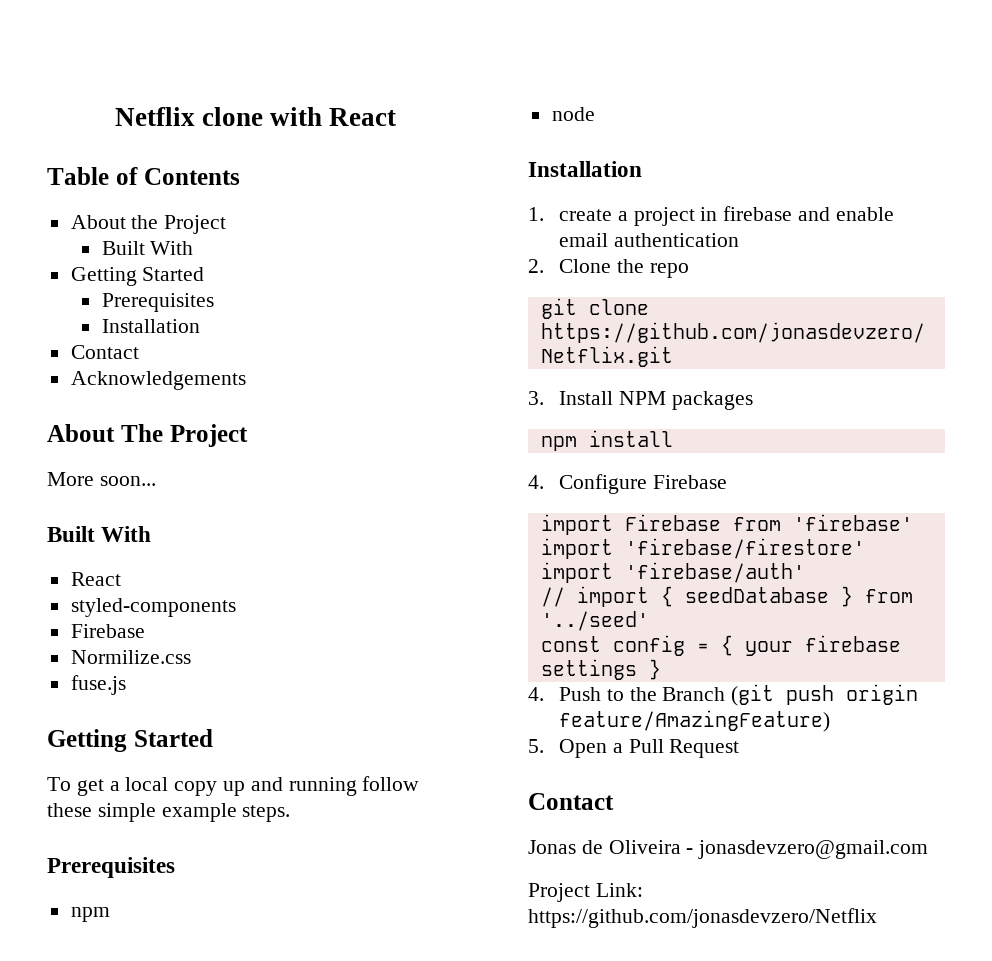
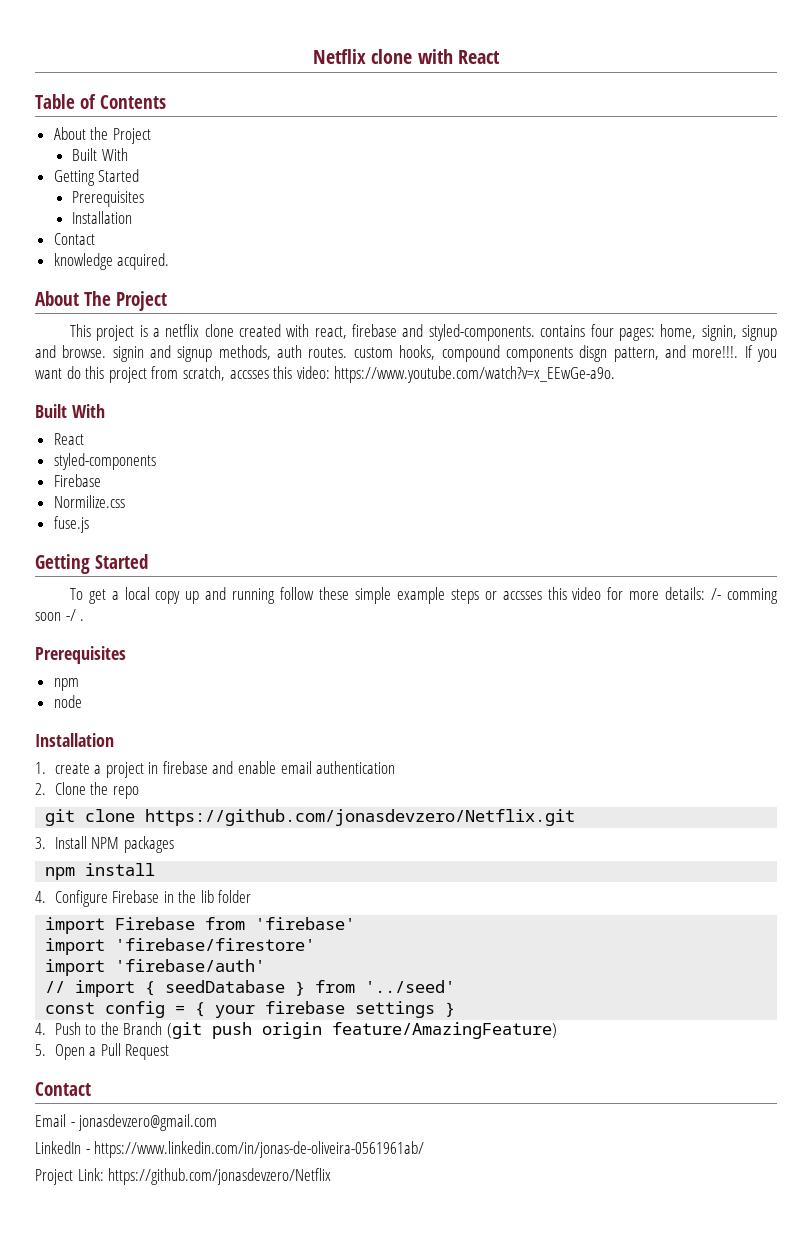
[70,371,246,390] Acknowledgements -> [53,253,170,270] knowledge acquired.
[47,472,156,486] More soon... -> [69,324,777,341] [35,345,778,362] [35,366,616,383] This project is a netflix clone created with react, firebase and styled-components. contains four pages: home, signin, signup and browse. signin and signup methods, auth routes. custom hooks, compound components disgn pattern, and more!!!. If you want do this project from scratch, accsses this video: https://www.youtube.com/watch?v=x_EEwGe-a9o.
[242,805,291,822] steps. -> [450,587,778,604] [35,609,85,621] steps or accsses this video for more details: /- comming soon -/ .
(727, 482) none -> [163,890,252,903] in the lib folder
[528,840,681,854] Jonas de Oliveira -> [35,1114,66,1127] Email
(929, 849) none -> [35,1141,425,1158] // LinkedIn - https://www.linkedin.com/in/jonas-de-oliveira-0561961ab/

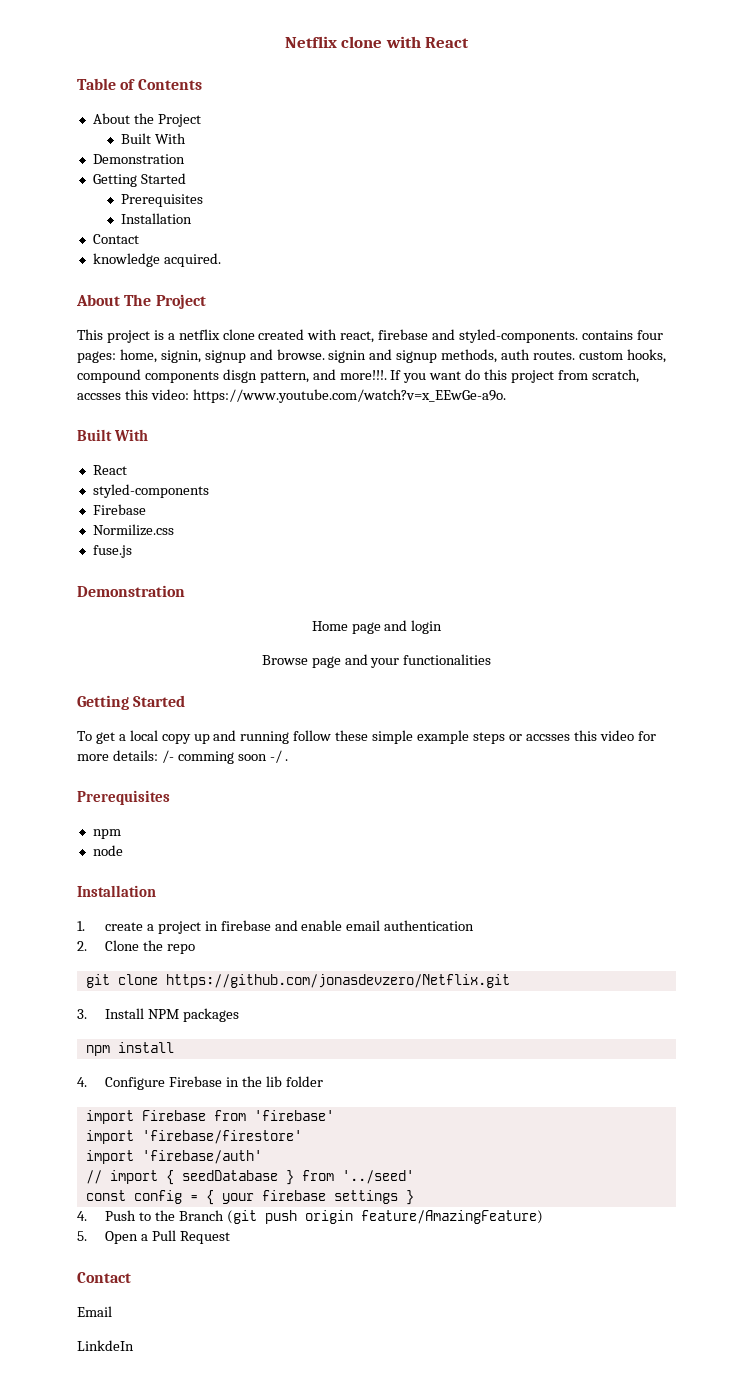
(129, 154) none -> [92,154,185,164] // Demonstration
(89, 524) none -> [77,585,185,597] [311,620,443,634] [261,654,492,668] // Demonstration // Home page and login // Browse page and your functionalities
[70,1114,218,1131] [35,1141,425,1158] [35,1168,332,1185] - jonasdevzero@gmail.com // LinkedIn - https://www.linkedin.com/in/jonas-de-oliveira-0561961ab/ // Project Link: https://github.com/jonasdevzero/Netflix -> [77,1340,134,1351] // LinkdeIn

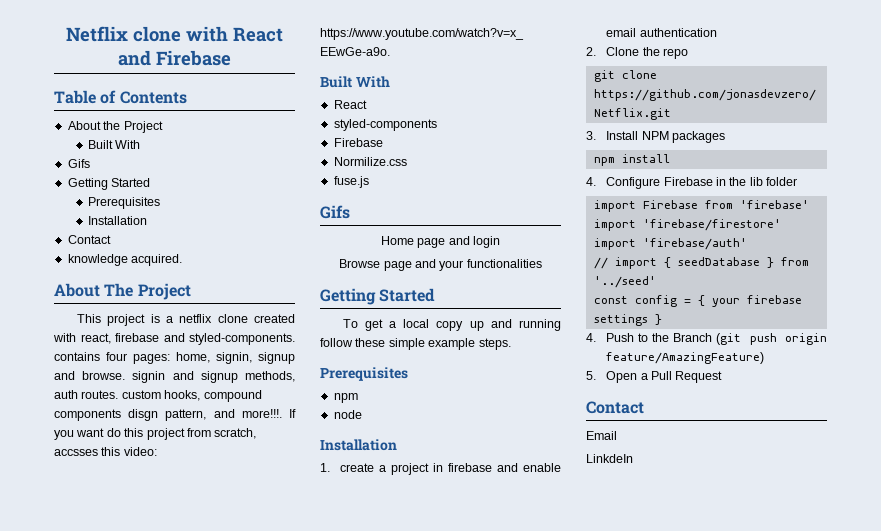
(470, 42) none -> [118,50,231,66] and Firebase
[92,154,185,164] Demonstration -> [67,159,90,168] Gifs
[77,585,185,597] Demonstration -> [320,205,350,219] Gifs
[472,730,656,744] [77,750,289,764] steps or accsses this video for more details: /- comming soon -/ . -> [478,338,511,350] steps.

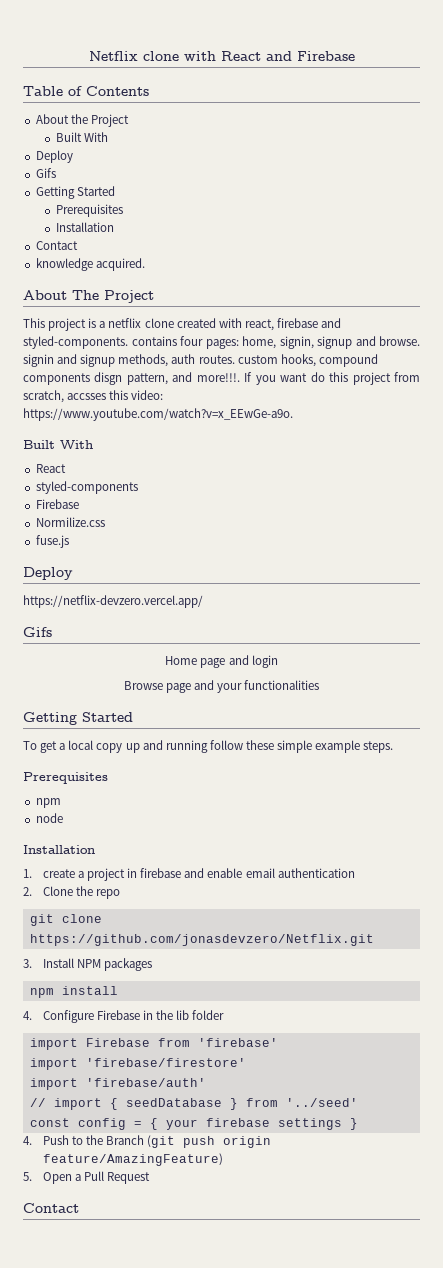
(141, 144) none -> [35,150,73,163] // Deploy
(369, 182) none -> [23,567,73,580] [23,595,203,608] // Deploy // https://netflix-devzero.vercel.app/
[586,431,617,440] [586,454,633,463] // Email // LinkdeIn -> (79, 1208) none

